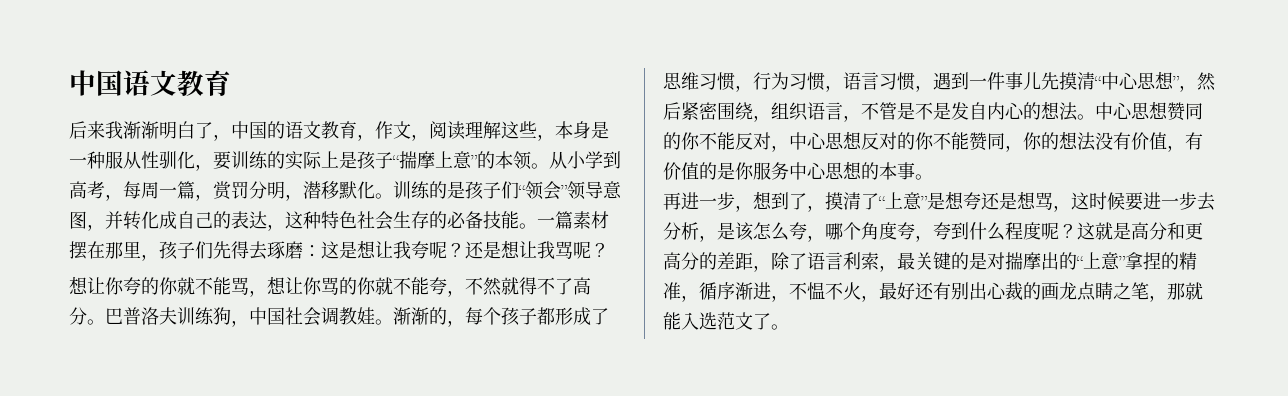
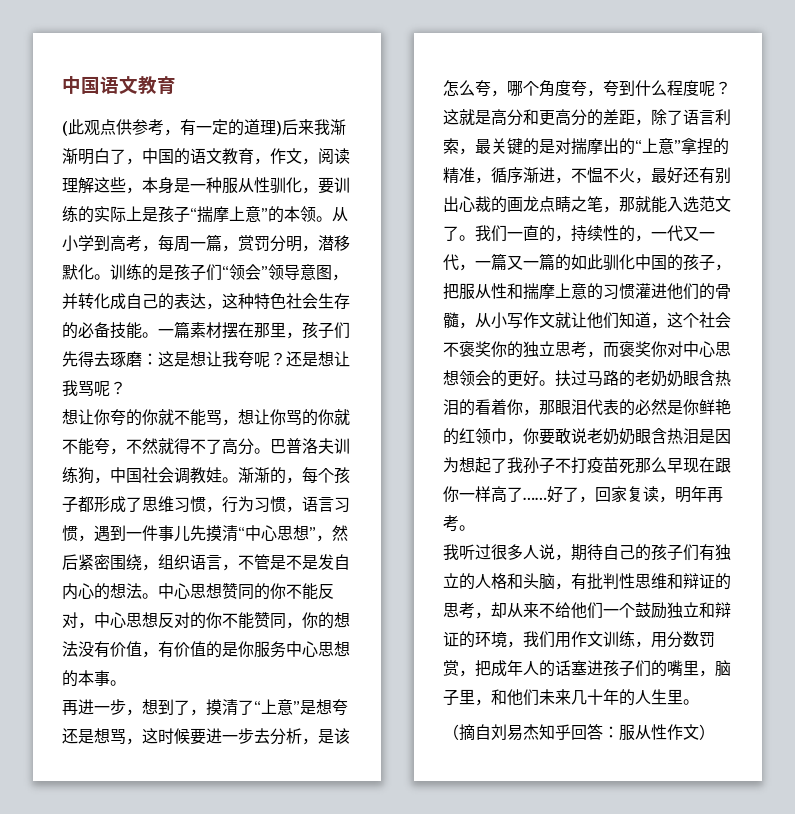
(231, 83) none -> [62,119,282,136] (此观点供参考，有一定的道理)
(789, 327) none -> [475,225,715,242] [443,253,731,271] [443,283,731,300] [443,312,731,329] [443,341,731,358] [443,370,731,387] [443,399,731,416] [443,428,731,445] [443,457,731,474] [443,486,723,503] [443,515,475,532] [443,544,731,561] [443,573,731,590] [443,602,731,619] [443,631,715,648] [443,660,731,677] [443,689,699,706] [443,724,715,741] 我们一直的，持续性的，一代又一代，一篇又一篇的如此驯化中国的孩子，把服从性和揣摩上意的习惯灌进他们的骨髓，从小写作文就让他们知道，这个社会不褒奖你的独立思考，而褒奖你对中心思想领会的更好。扶过马路的老奶奶眼含热泪的看着你，那眼泪代表的必然是你鲜艳的红领巾，你要敢说老奶奶眼含热泪是因为想起了我孙子不打疫苗死那么早现在跟你一样高了……好了，回家复读，明年再考。 // 我听过很多人说，期待自己的孩子们有独立的人格和头脑，有批判性思维和辩证的思考，却从来不给他们一个鼓励独立和辩证的环境，我们用作文训练，用分数罚赏，把成年人的话塞进孩子们的嘴里，脑子里，和他们未来几十年的人生里。 // （摘自刘易杰知乎回答：服从性作文）

